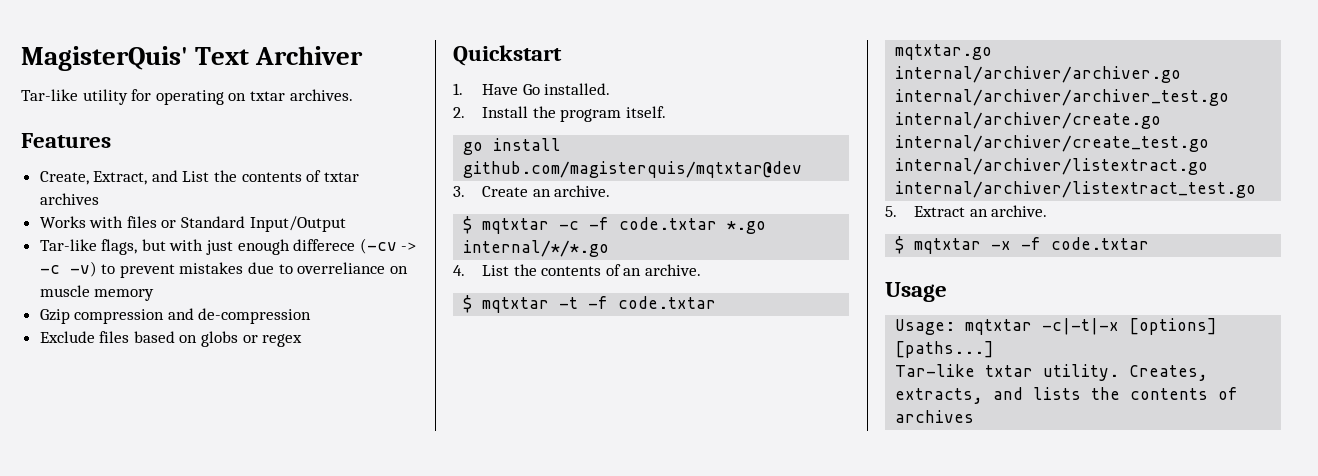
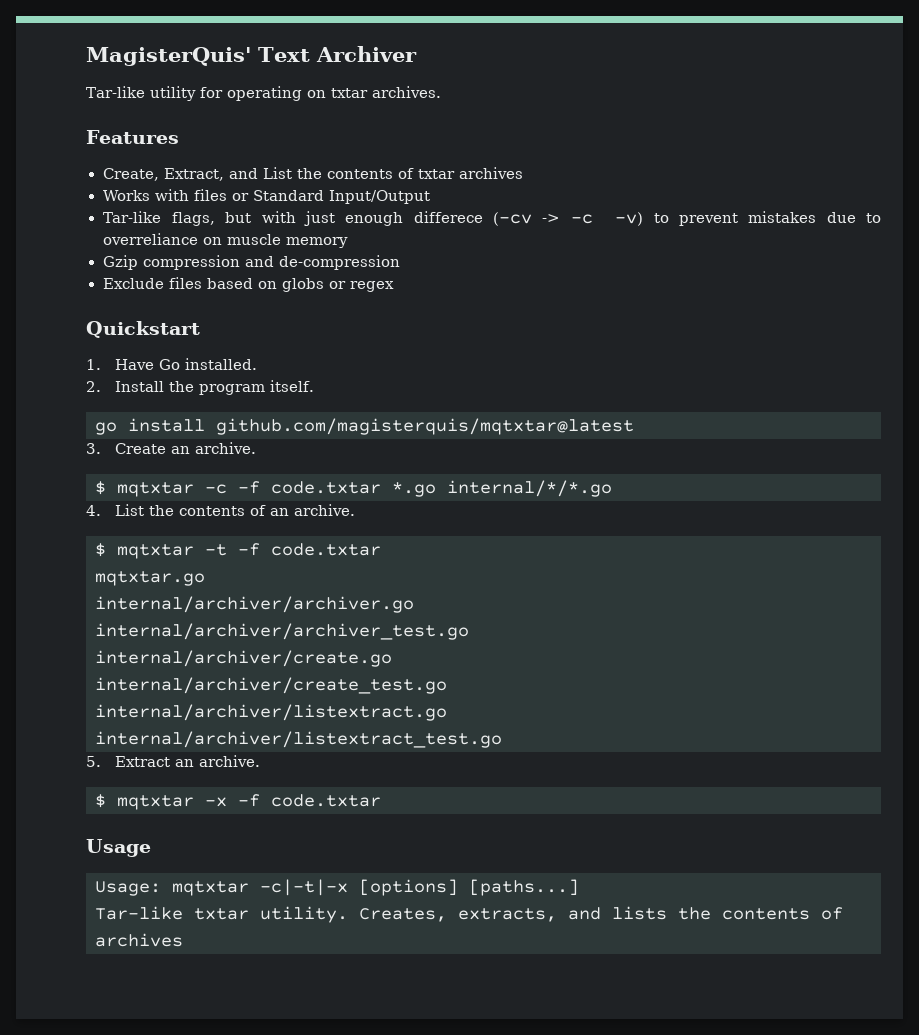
[463,161,803,178] github.com/magisterquis/mqtxtar@dev -> [216,418,634,435] github.com/magisterquis/mqtxtar@latest

